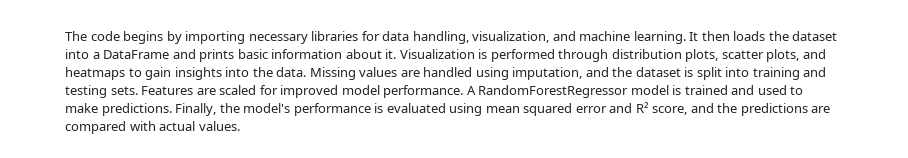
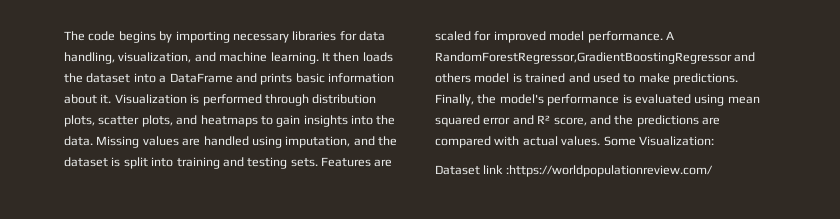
[478,85,629,98] RandomForestRegressor -> [435,52,756,64] [435,73,471,83] RandomForestRegressor,GradientBoostingRegressor and others
(240, 126) none -> [603,136,714,146] [435,165,713,177] Some Visualization: // Dataset link :https://worldpopulationreview.com/

